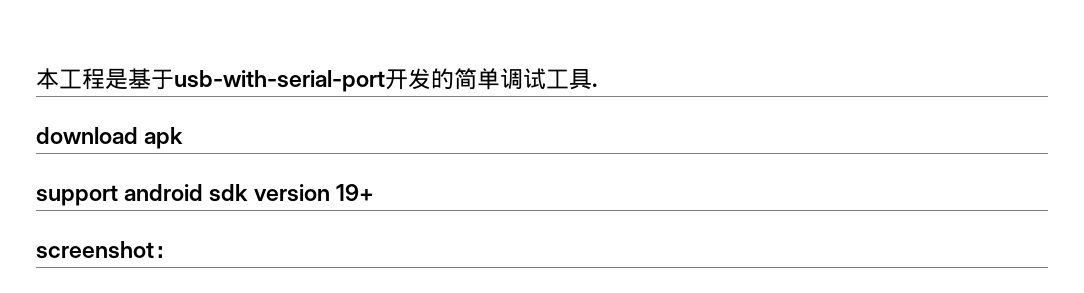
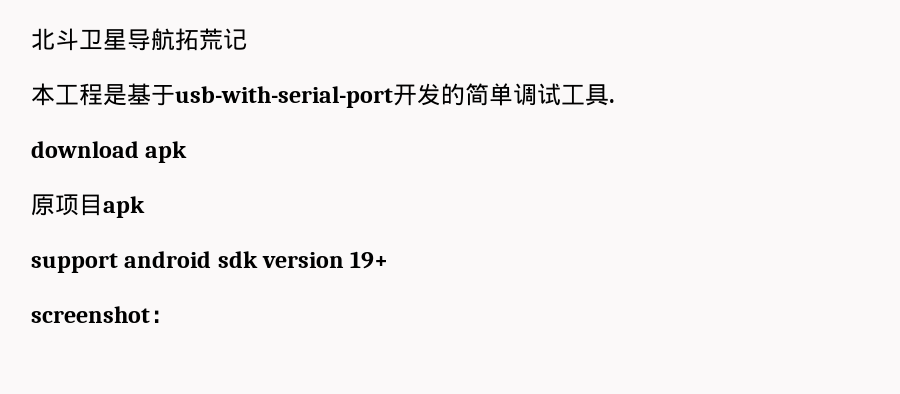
(36, 79) none -> [31,28,247,51] 北斗卫星导航拓荒记 //
(184, 138) none -> [31,194,145,218] // 原项目apk

